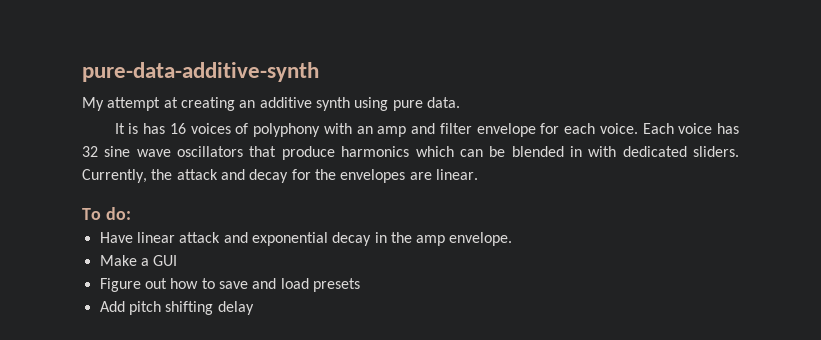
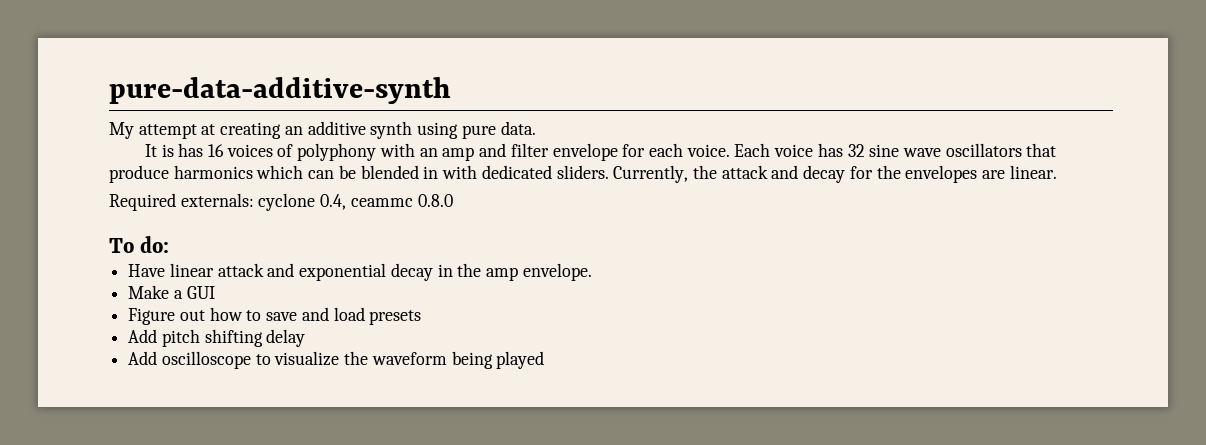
(478, 174) none -> [109,193,453,211] // Required externals: cyclone 0.4, ceammc 0.8.0
(254, 308) none -> [128,351,545,369] // Add oscilloscope to visualize the waveform being played

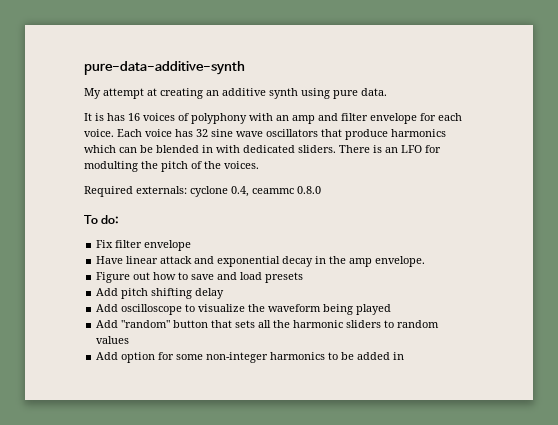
[613,165,1057,183] Currently, the attack and decay for the envelopes are linear. -> [339,145,441,153] [84,161,259,172] There is an LFO for modulting the pitch of the voices.
(170, 244) none -> [96,240,192,251] // Fix filter envelope
[128,285,215,299] // Make a GUI -> (426, 261) none
(545, 360) none -> [96,320,440,328] [96,336,130,344] [96,352,405,363] // Add "random" button that sets all the harmonic sliders to random values // Add option for some non-integer harmonics to be added in

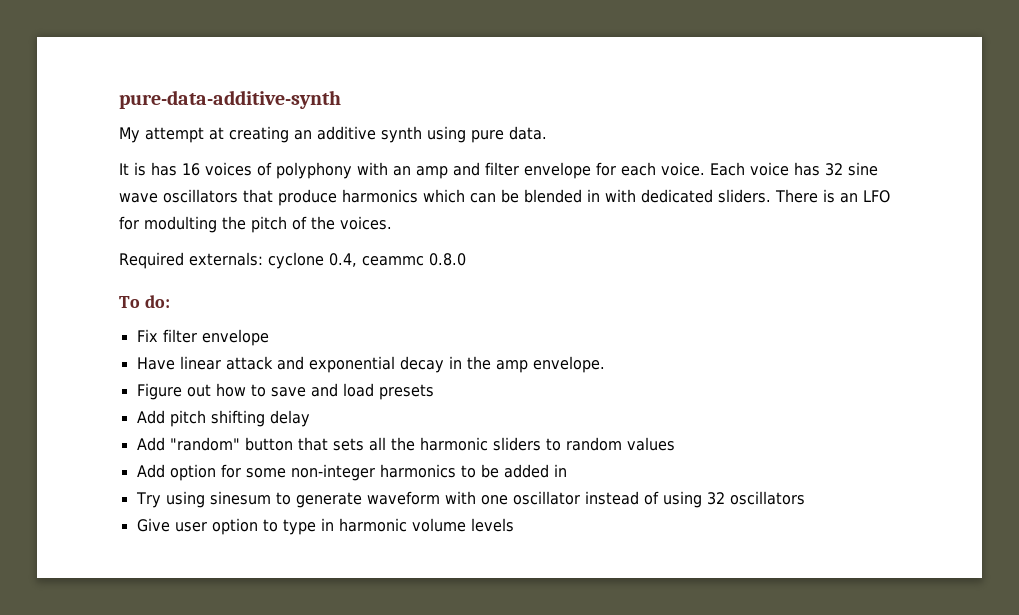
[96,304,392,315] // Add oscilloscope to visualize the waveform being played -> (310, 418) none
(405, 356) none -> [135,491,805,508] [136,518,514,535] // Try using sinesum to generate waveform with one oscillator instead of using 32 oscillators // Give user option to type in harmonic volume levels

